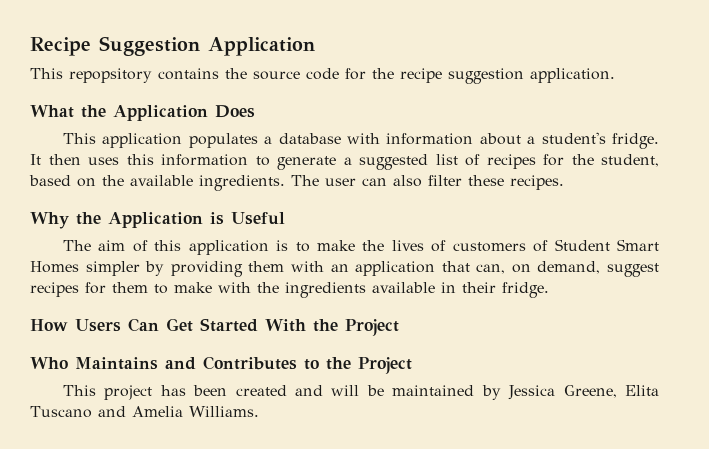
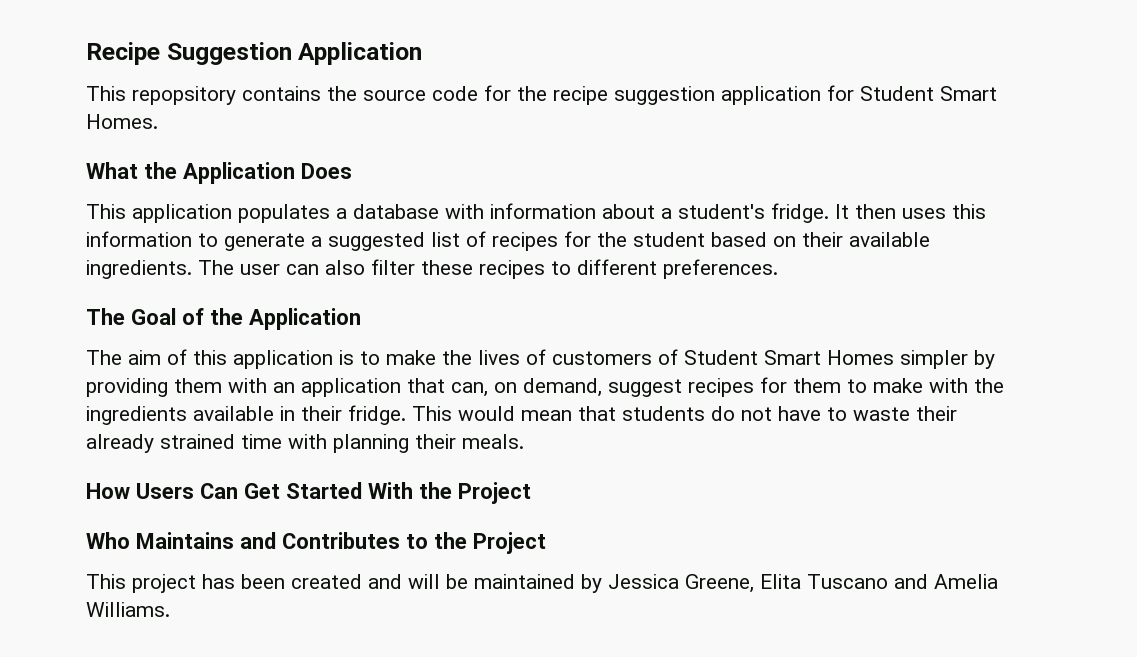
[530,68,615,83] application. -> [721,85,997,105] [86,114,158,129] application for Student Smart Homes.
[601,154,659,167] student, -> [633,232,705,247] student
[102,175,124,186] the -> [802,232,843,247] their
[510,175,564,190] [30,212,285,229] recipes. // Why the Application is Useful -> [479,259,778,279] [86,308,361,330] recipes to different preferences. // The Goal of the Application
(549, 290) none -> [412,406,957,421] [86,434,524,453] This would mean that students do not have to waste their already strained time with planning their meals.

